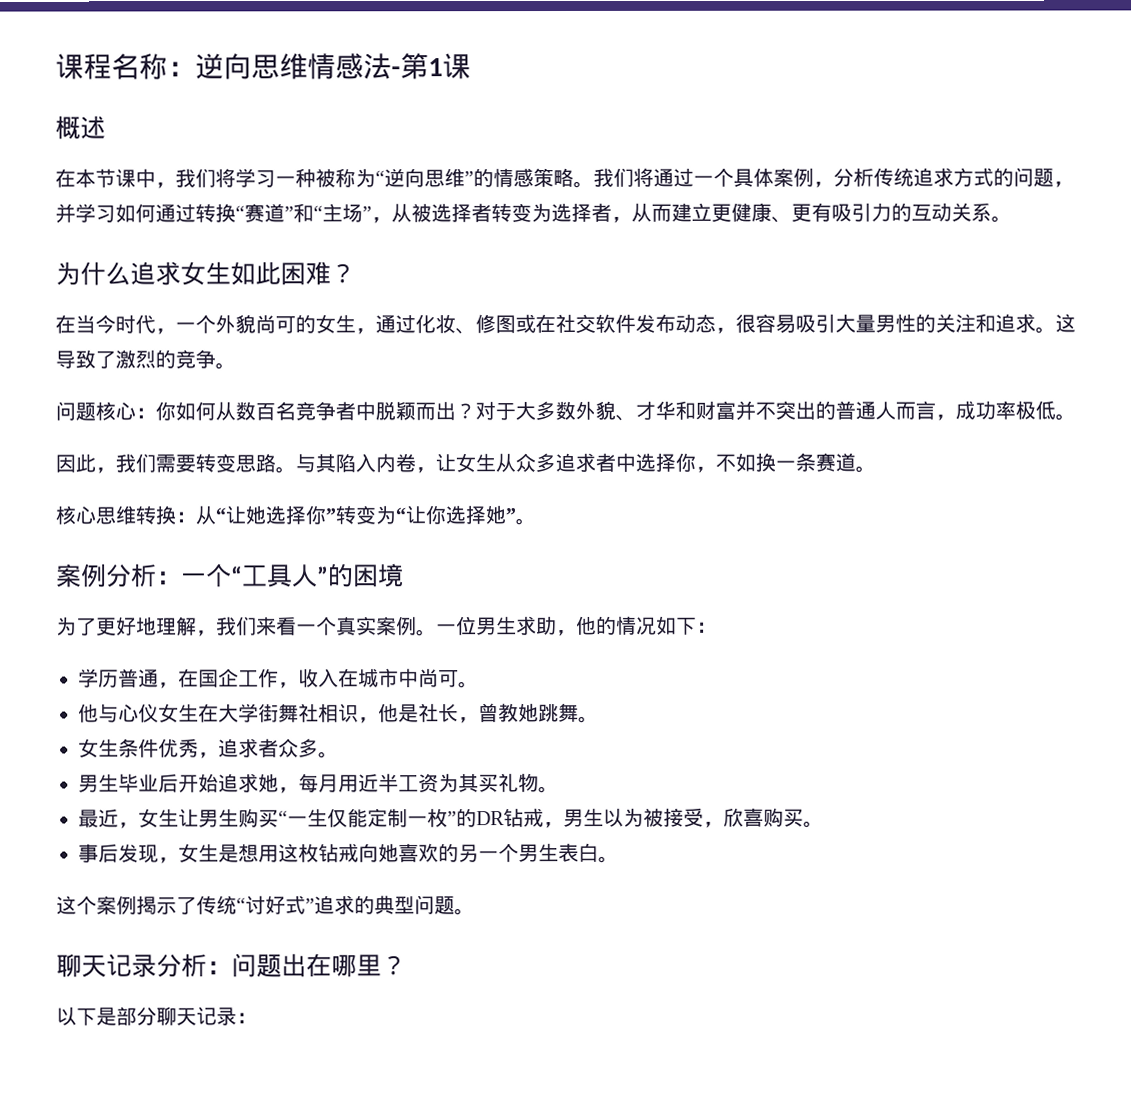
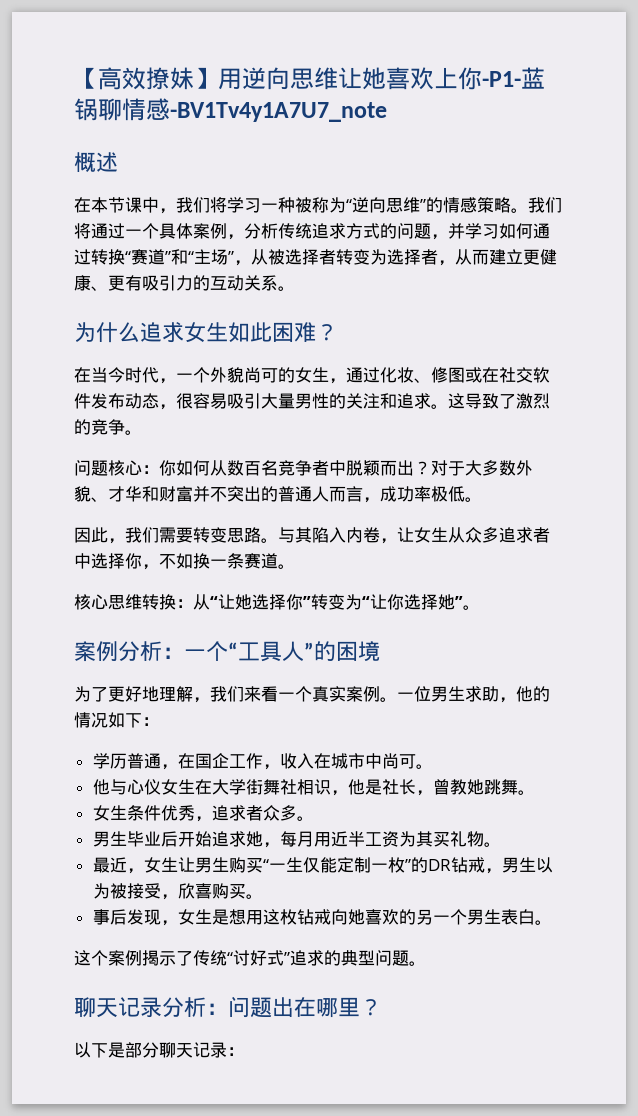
[55,53,471,80] 课程名称：逆向思维情感法-第1课 -> [74,67,545,90] [74,98,387,122] 【高效撩妹】用逆向思维让她喜欢上你-P1-蓝锅聊情感-BV1Tv4y1A7U7_note

